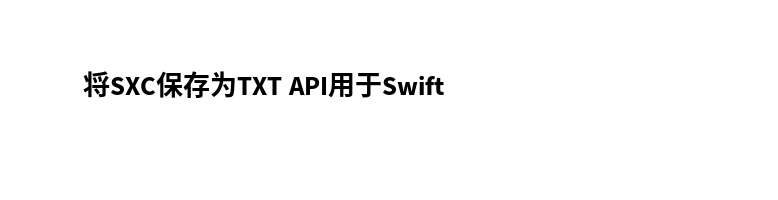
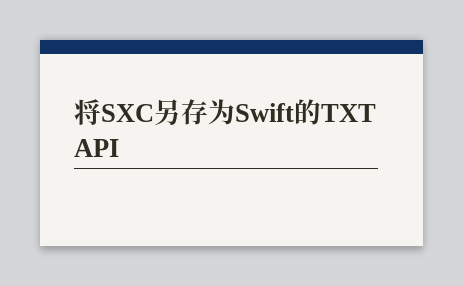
[156,71,445,98] 保存为TXT API用于Swift -> [154,99,376,125] [74,139,119,157] 另存为Swift的TXT API

